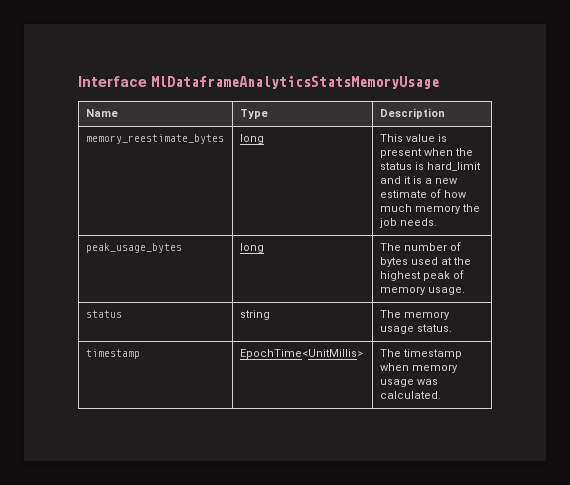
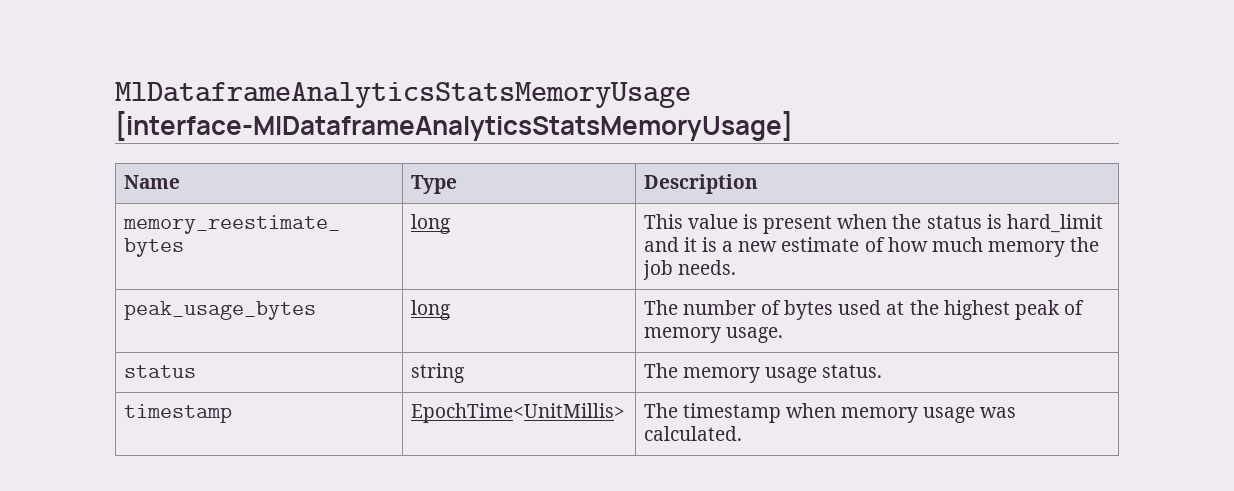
[78,76,147,87] Interface -> (115, 95) none
(440, 82) none -> [115,111,793,141] [interface-MlDataframeAnalyticsStatsMemoryUsage]

